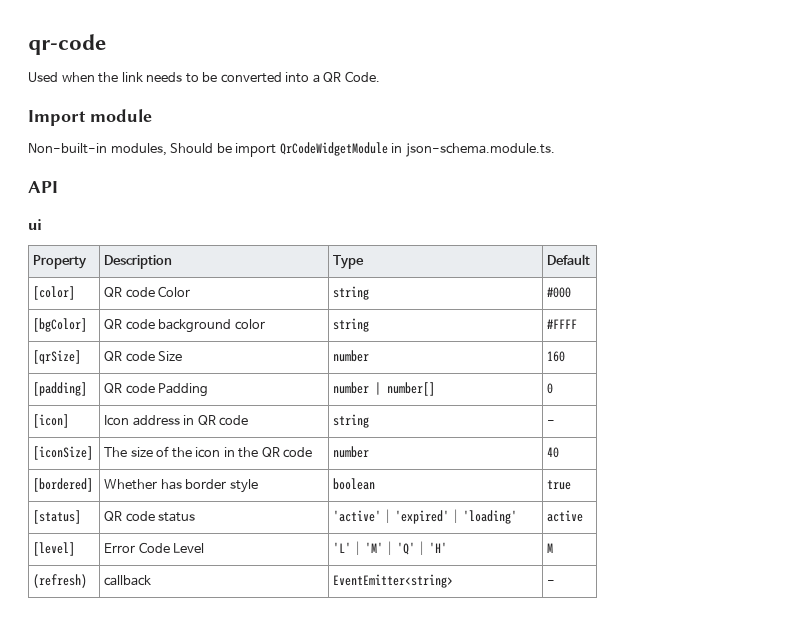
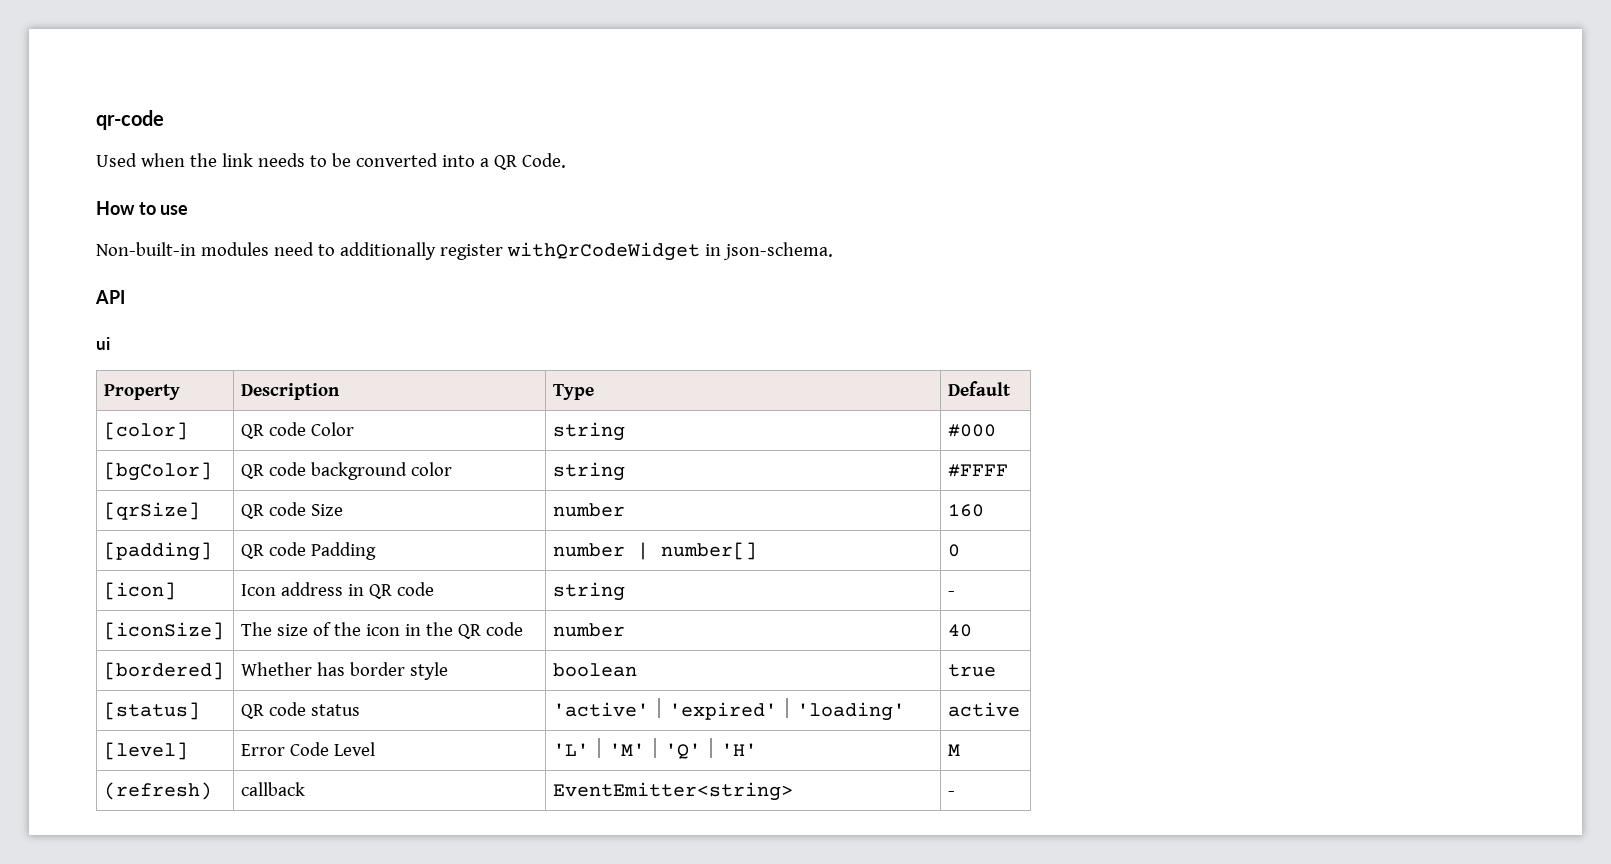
[28,109,152,126] [28,142,555,157] Import module // Non-built-in modules, Should be import QrCodeWidgetModule in json-schema.module.ts. -> [96,201,189,215] [96,242,833,261] How to use // Non-built-in modules need to additionally register withQrCodeWidget in json-schema.

